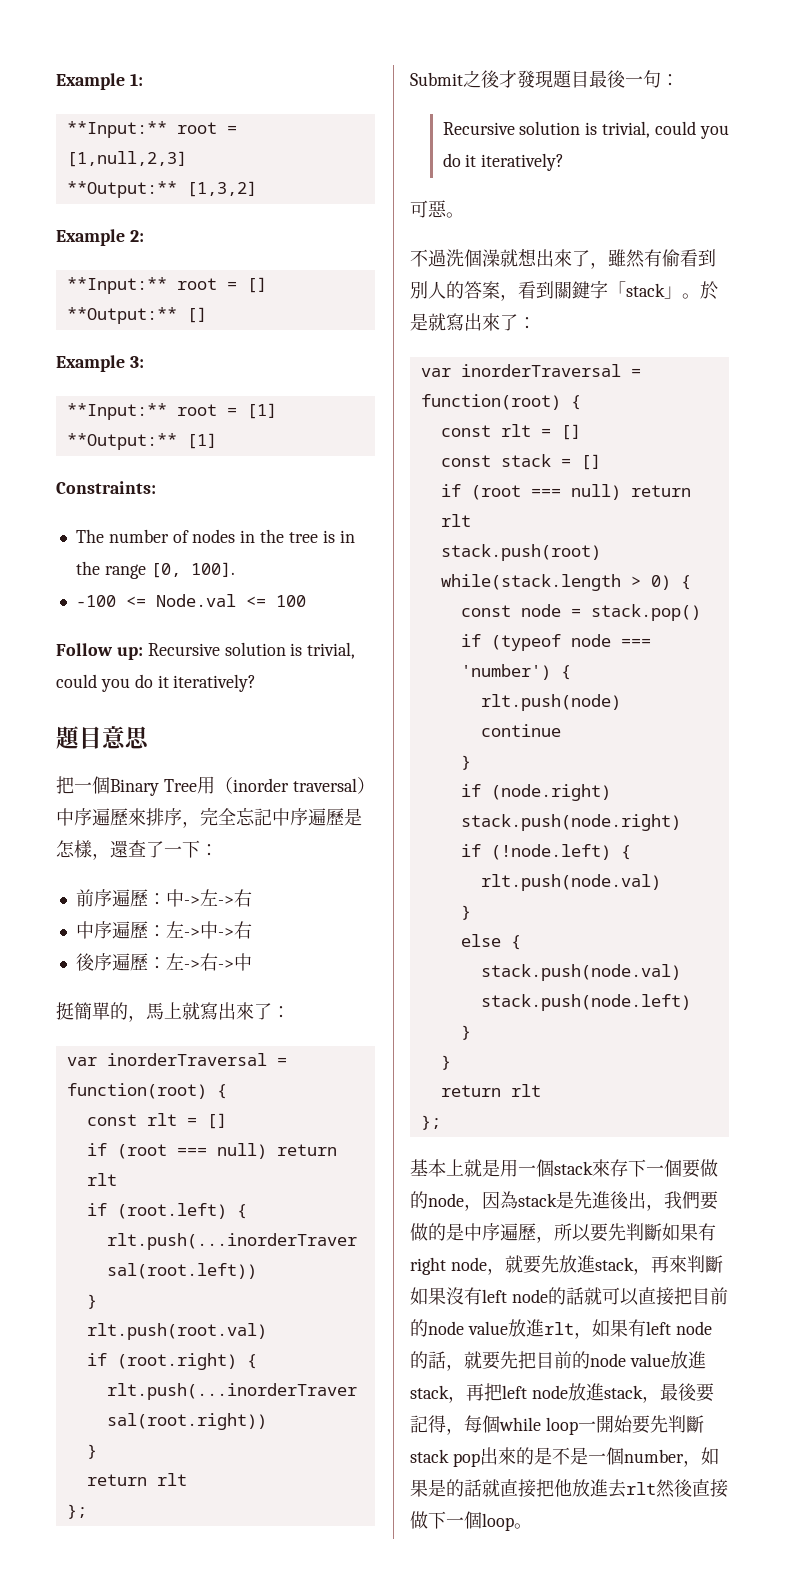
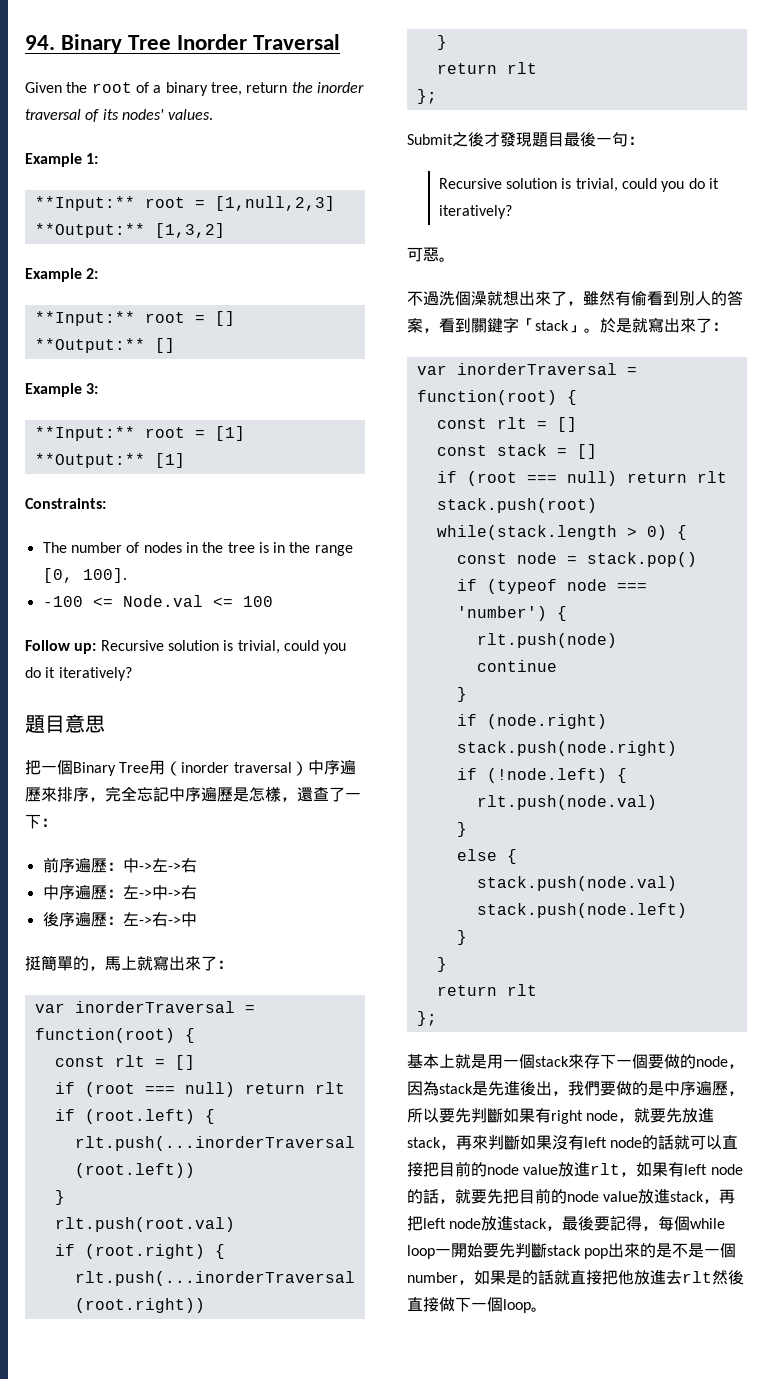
(56, 81) none -> [25,34,341,54] [25,82,364,96] [25,109,214,122] 94. Binary Tree Inorder Traversal // Given the root of a binary tree, return the inorder traversal of its nodes' values. //

